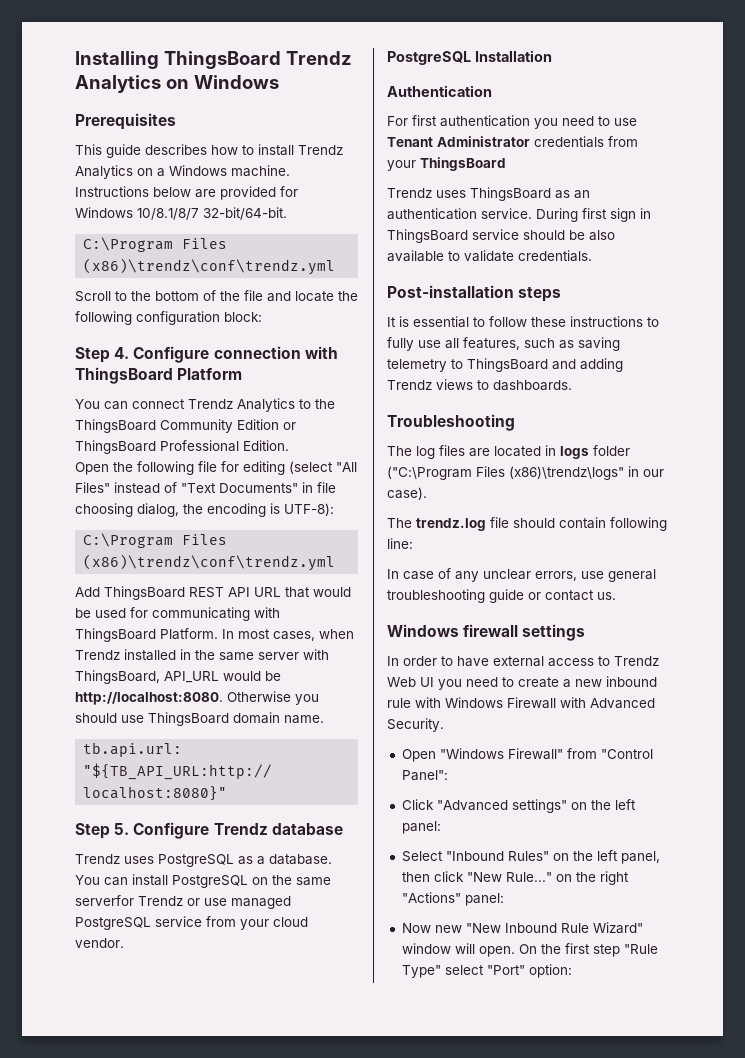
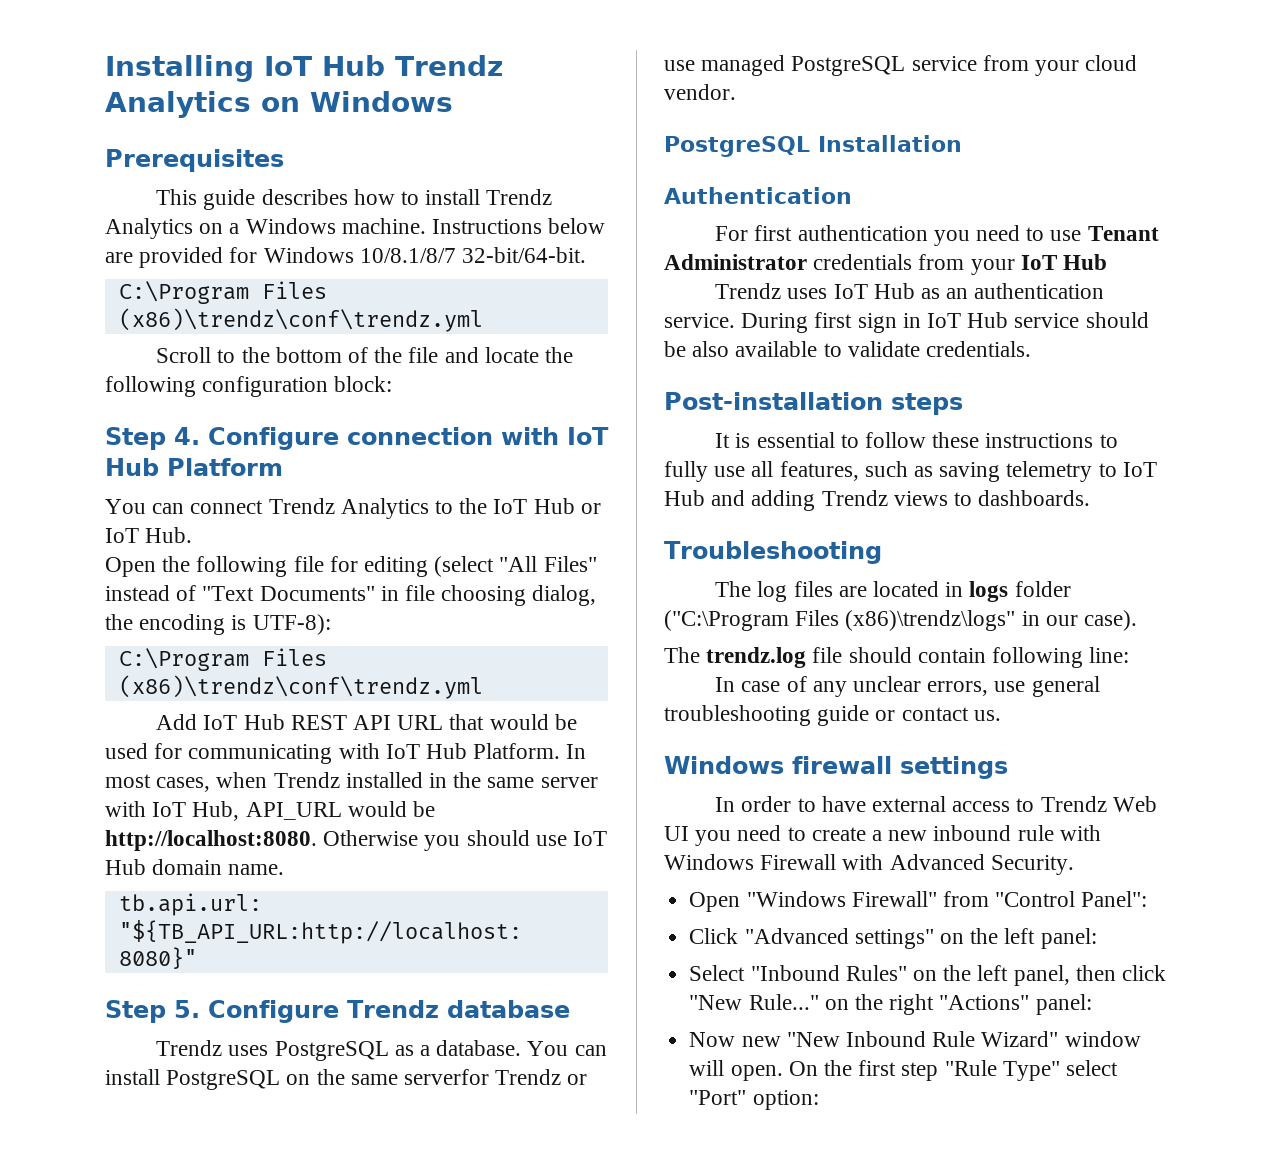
[163,51,281,69] ThingsBoard -> [264,55,385,76] IoT Hub
[75,367,173,384] ThingsBoard -> [567,427,609,445] [105,458,159,476] IoT Hub
[75,419,296,433] [75,440,289,454] ThingsBoard Community Edition or ThingsBoard Professional Edition. -> [493,498,601,514] [105,527,193,543] IoT Hub or IoT Hub.
[104,586,185,600] ThingsBoard -> [203,714,285,730] IoT Hub
[75,628,156,642] ThingsBoard -> [385,743,468,759] IoT Hub
[75,670,160,684] ThingsBoard, -> [152,801,240,821] IoT Hub,
[148,712,229,726] ThingsBoard -> [573,831,608,846] [105,859,146,875] IoT Hub
[420,157,506,171] [387,187,551,201] ThingsBoard // Trendz uses ThingsBoard -> [1020,254,1108,270] [715,283,915,299] IoT Hub // Trendz uses IoT Hub
[387,229,468,243] ThingsBoard -> [927,312,1009,328] IoT Hub
[467,358,548,372] ThingsBoard -> [1122,462,1157,477] [664,490,705,506] IoT Hub

